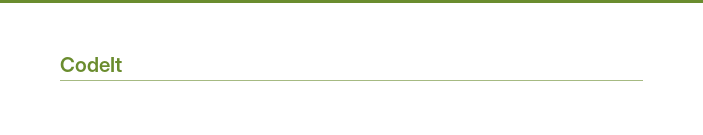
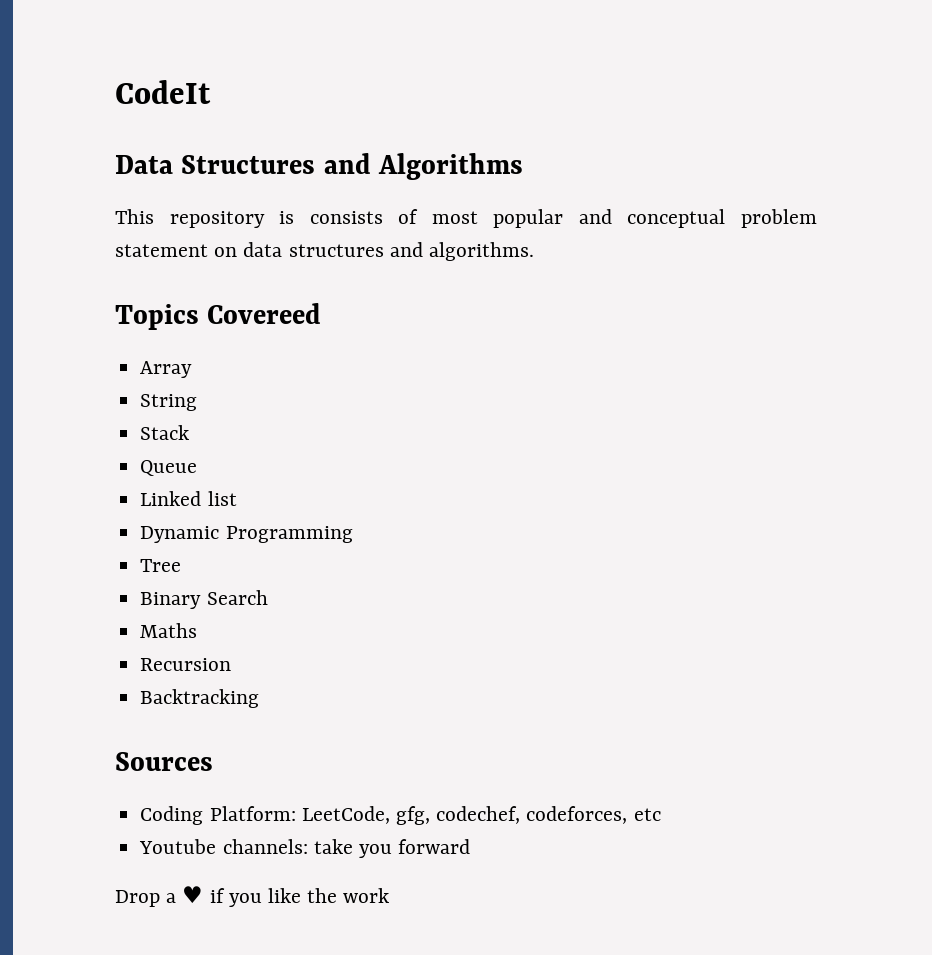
(122, 64) none -> [115,153,524,180] [115,209,817,228] [115,242,535,261] [115,303,322,330] [140,361,193,378] [140,394,198,411] [140,425,190,440] [140,460,198,476] [140,491,237,506] [140,526,353,543] [140,559,182,572] [140,590,268,609] [140,623,198,638] [140,658,232,671] [140,689,260,708] [115,752,213,771] [140,806,661,825] [139,839,471,858] [115,886,390,907] // Data Structures and Algorithms // This repository is consists of most popular and conceptual problem statement on data structures and algorithms. // Topics Covereed // Array // String // Stack // Queue // Linked list // Dynamic Programming // Tree // Binary Search // Maths // Recursion // Backtracking // Sources // Coding Platform: LeetCode, gfg, codechef, codeforces, etc // Youtube channels: take you forward // Drop a ♥ if you like the work

